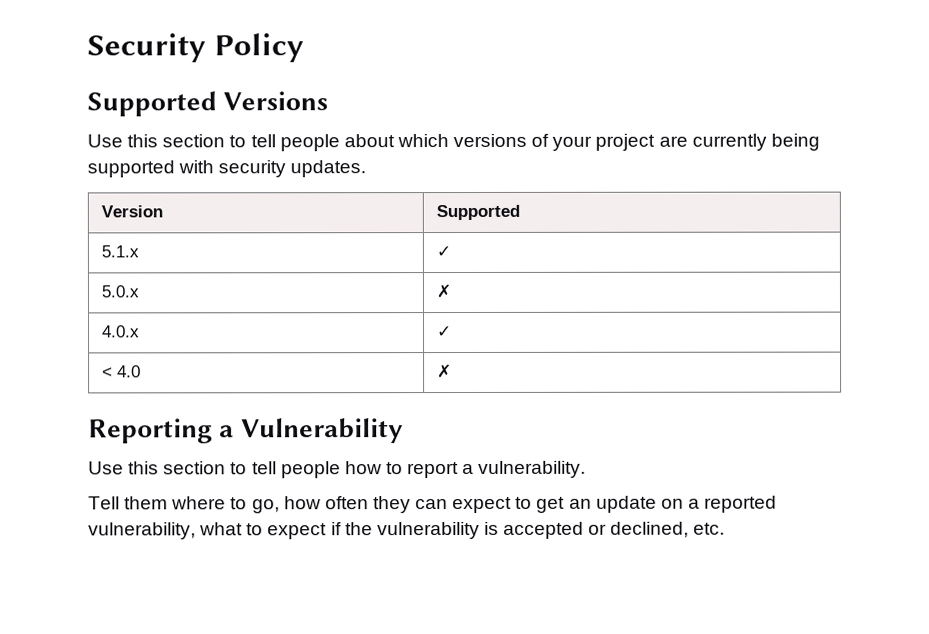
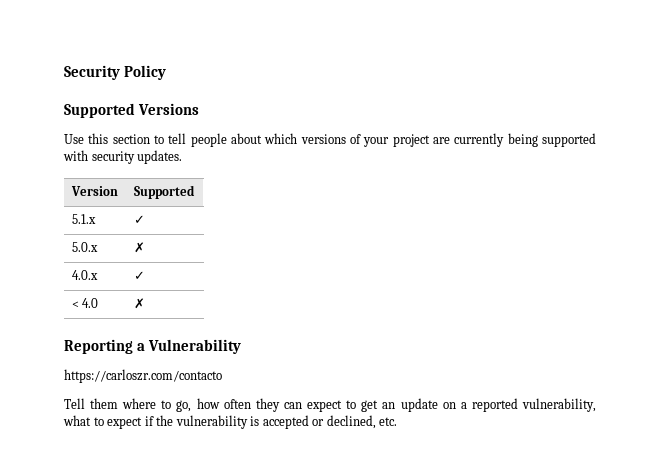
[88,460,587,479] Use this section to tell people how to report a vulnerability. -> [64,369,222,383] https://carloszr.com/contacto

